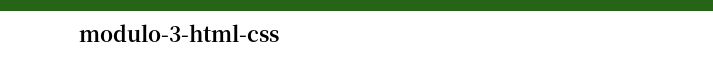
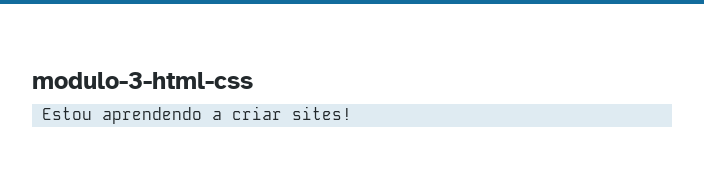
(279, 33) none -> [41,106,352,124] // Estou aprendendo a criar sites!

